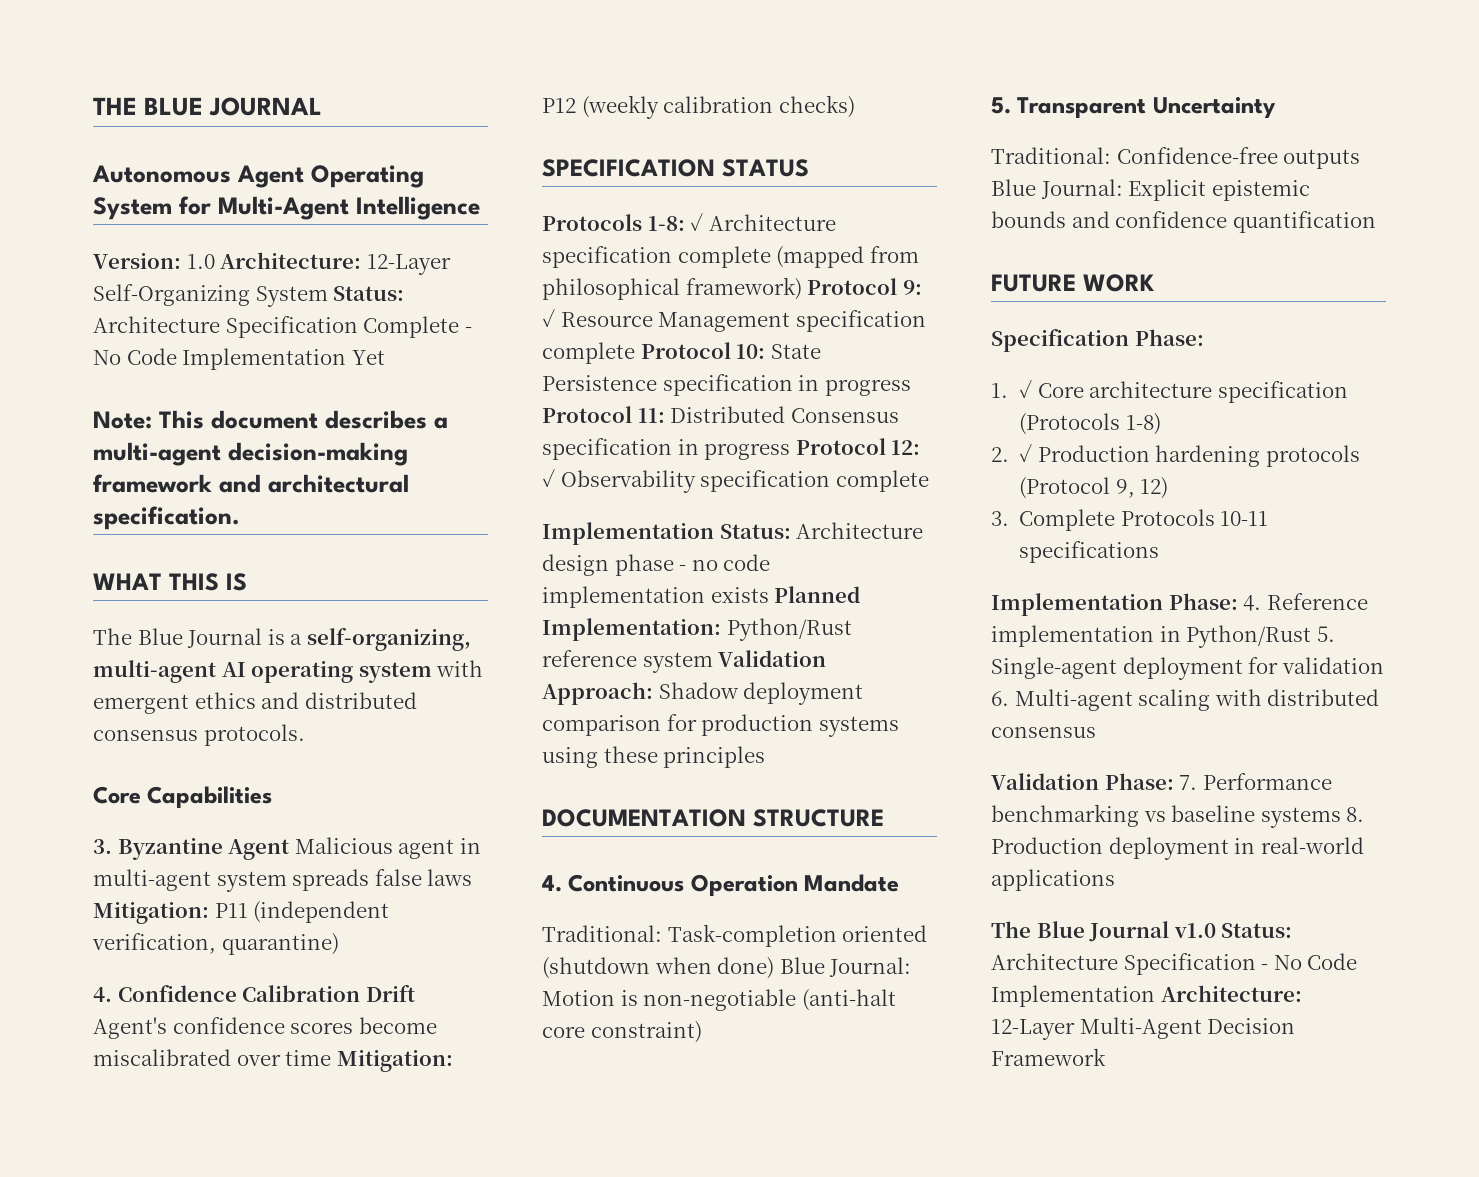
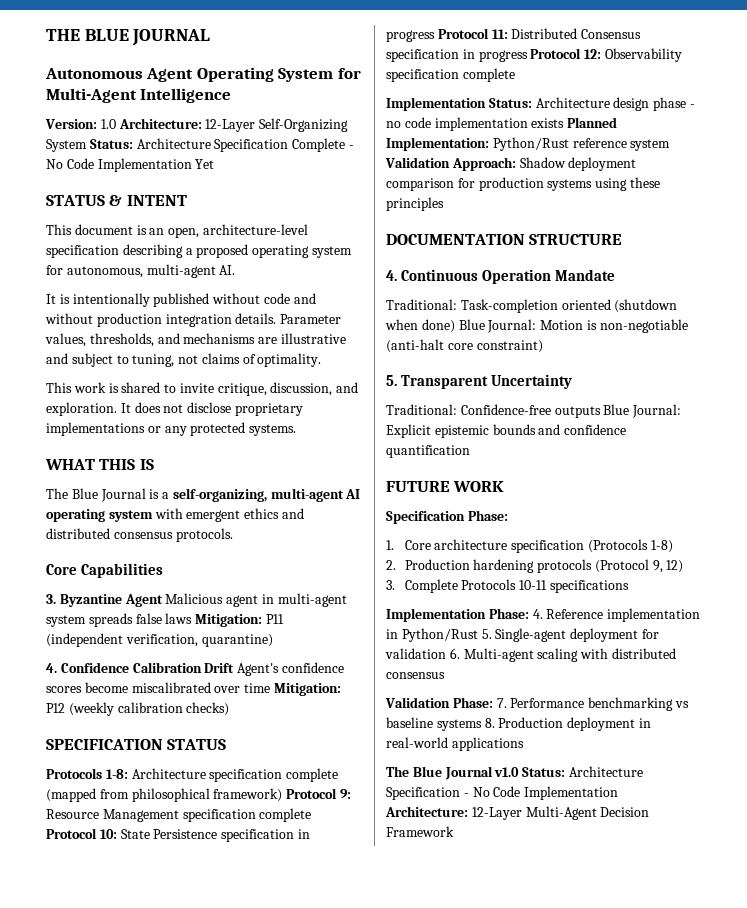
[93,410,448,429] [93,442,408,466] [93,474,409,493] [93,506,240,530] Note: This document describes a multi-agent decision-making framework and architectural specification. -> [46,195,187,206] [46,224,308,238] [46,244,352,258] [46,264,236,278] [46,293,316,307] [45,313,342,327] [45,333,346,347] [46,353,322,367] [46,382,359,396] [46,402,303,416] [46,422,297,436] STATUS & INTENT // This document is an open, architecture-level specification describing a proposed operating system for autonomous, multi-agent AI. // It is intentionally published without code and without production integration details. Parameter values, thresholds, and mechanisms are illustrative and subject to tuning, not claims of optimality. // This work is shared to invite critique, discussion, and exploration. It does not disclose proprietary implementations or any protected systems.
[690,213,704,231] ✓ -> (128, 774) none
[542,309,555,327] ✓ -> (351, 794) none
[542,469,555,487] ✓ -> (602, 54) none
[1019,380,1033,398] ✓ -> (394, 545) none
[1019,444,1033,462] ✓ -> (396, 565) none

